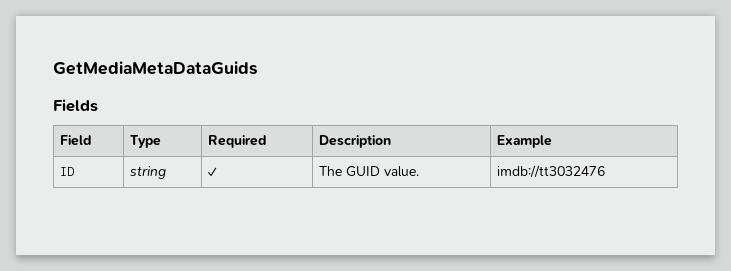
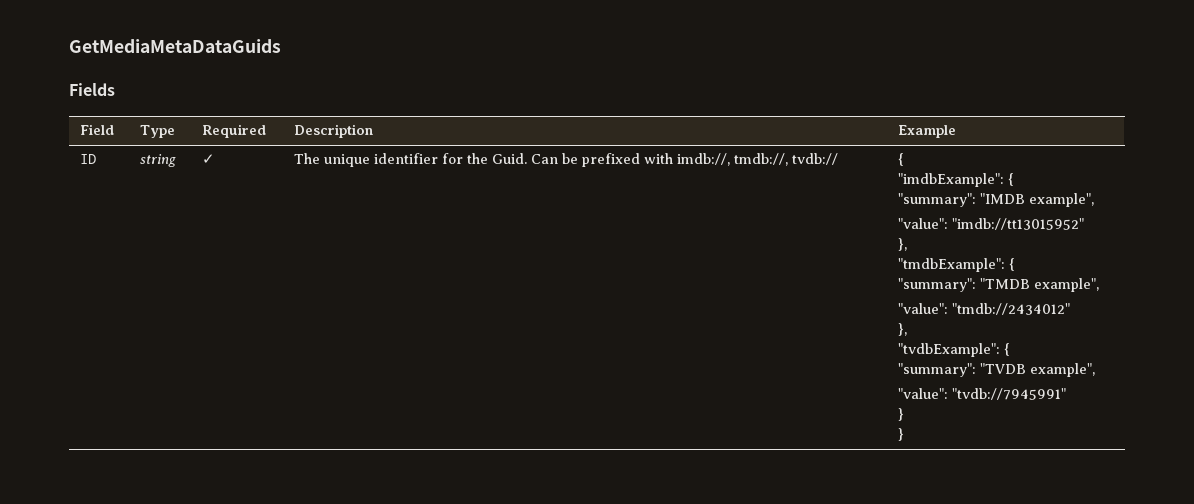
[346,166,420,177] [497,165,606,178] GUID value. | imdb://tt3032476 -> [324,153,839,167] [898,153,905,166] [898,173,1015,187] [898,193,1095,207] [898,218,1085,230] [898,238,908,251] [898,258,1016,272] [898,278,1100,292] [898,303,1071,315] [898,323,908,336] [898,343,1011,357] [898,363,1096,377] [898,388,1067,400] [898,408,905,421] [898,428,905,441] unique identifier for the Guid. Can be prefixed with imdb://, tmdb://, tvdb:// | { // "imdbExample": { // "summary": "IMDB example", // "value": "imdb://tt13015952" // }, // "tmdbExample": { // "summary": "TMDB example", // "value": "tmdb://2434012" // }, // "tvdbExample": { // "summary": "TVDB example", // "value": "tvdb://7945991" // } // }

